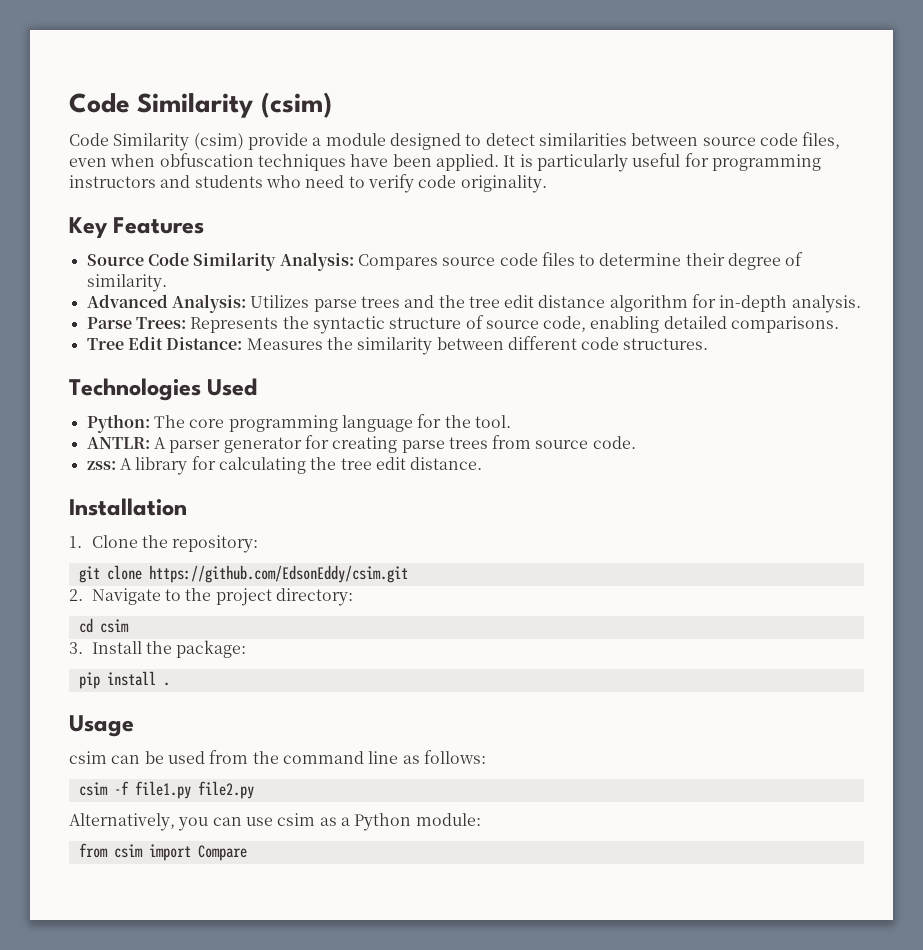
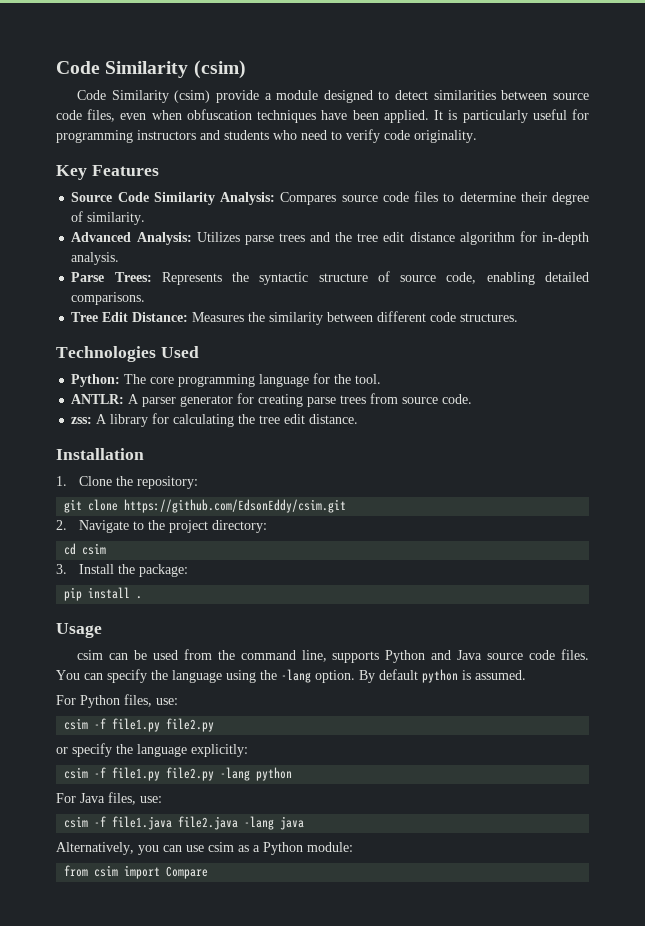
[368,750,486,764] [78,781,254,799] line as follows: // csim -f file1.py file2.py -> [301,649,589,663] [56,669,526,683] [56,694,178,708] [64,718,215,732] [56,743,248,757] [64,767,293,781] [56,792,162,805] [64,816,305,830] line, supports Python and Java source code files. You can specify the language using the -lang option. By default python is assumed. // For Python files, use: // csim -f file1.py file2.py // or specify the language explicitly: // csim -f file1.py file2.py -lang python // For Java files, use: // csim -f file1.java file2.java -lang java

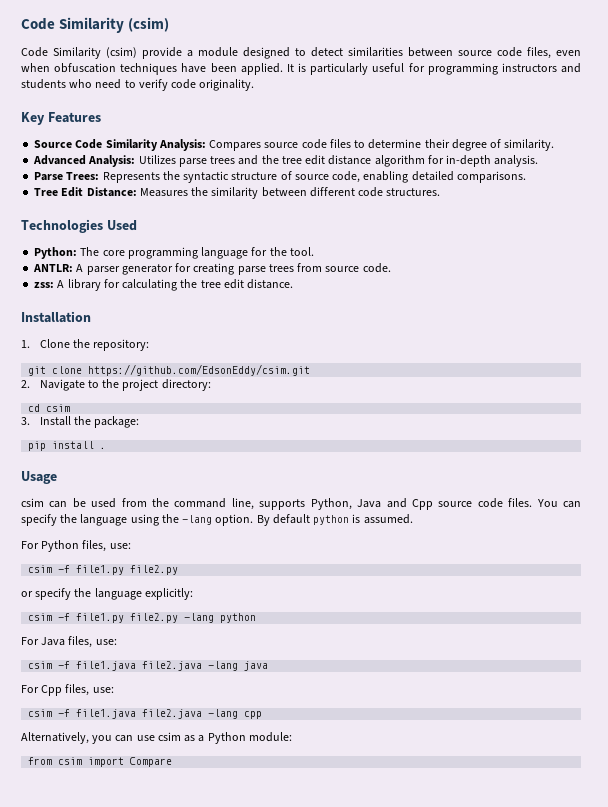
[385,650,483,663] Python and Java -> [310,498,433,510] Python, Java and Cpp
(305, 823) none -> [21,684,114,696] [28,709,263,719] // For Cpp files, use: // csim -f file1.java file2.java -lang cpp

